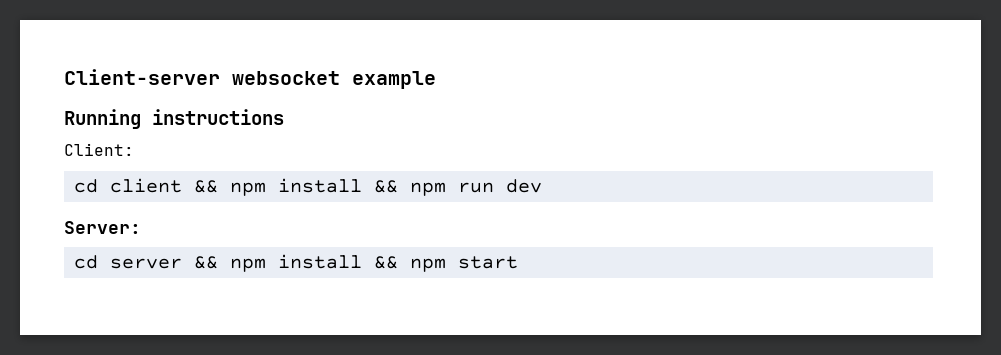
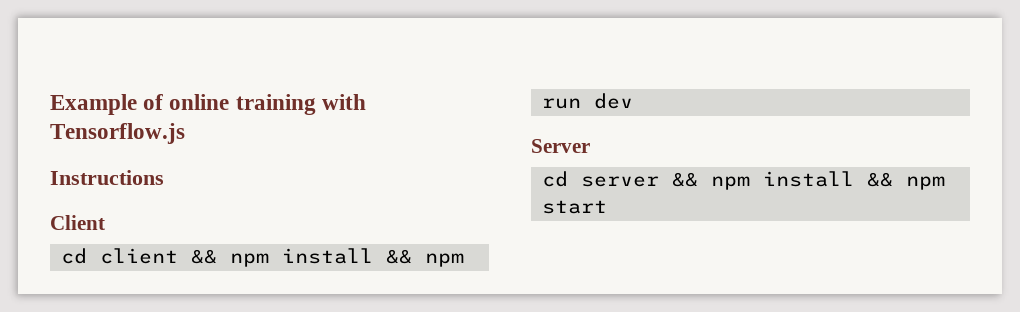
[64,69,436,89] [64,109,284,129] [64,143,134,156] Client-server websocket example // Running instructions // Client: -> [50,94,366,115] [50,123,185,144] [50,170,164,185] [50,215,105,230] Example of online training with Tensorflow.js // Instructions // Client
[64,221,141,234] Server: -> [531,139,590,153] Server

